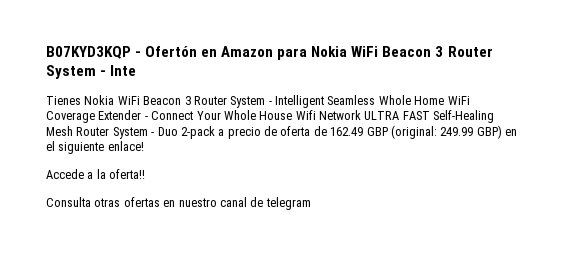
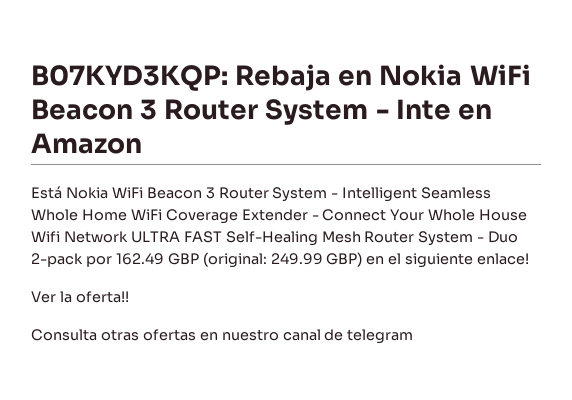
[46,46,308,60] B07KYD3KQP - Ofertón en Amazon para -> [31,64,373,91] B07KYD3KQP: Rebaja en
[46,96,81,105] // Tienes -> [457,103,492,120] [31,133,142,154] [31,186,62,199] en Amazon // Está
[218,126,327,139] a precio de oferta de -> [85,256,112,267] por
[46,169,94,179] Accede a -> [31,291,56,303] Ver

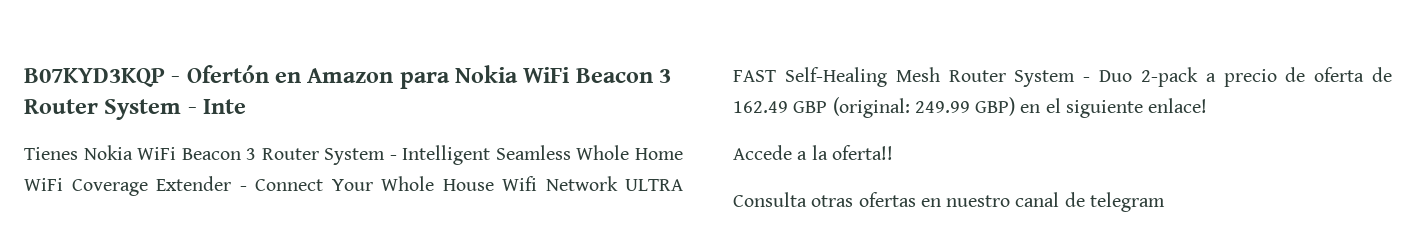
[31,64,373,91] B07KYD3KQP: Rebaja en -> [24,65,450,89] B07KYD3KQP - Ofertón en Amazon para
[457,103,492,120] [31,133,142,154] [31,186,62,199] en Amazon // Está -> [24,147,78,160] // Tienes
[85,256,112,267] por -> [1205,67,1392,87] a precio de oferta de
[31,291,56,303] Ver -> [733,145,808,160] Accede a

